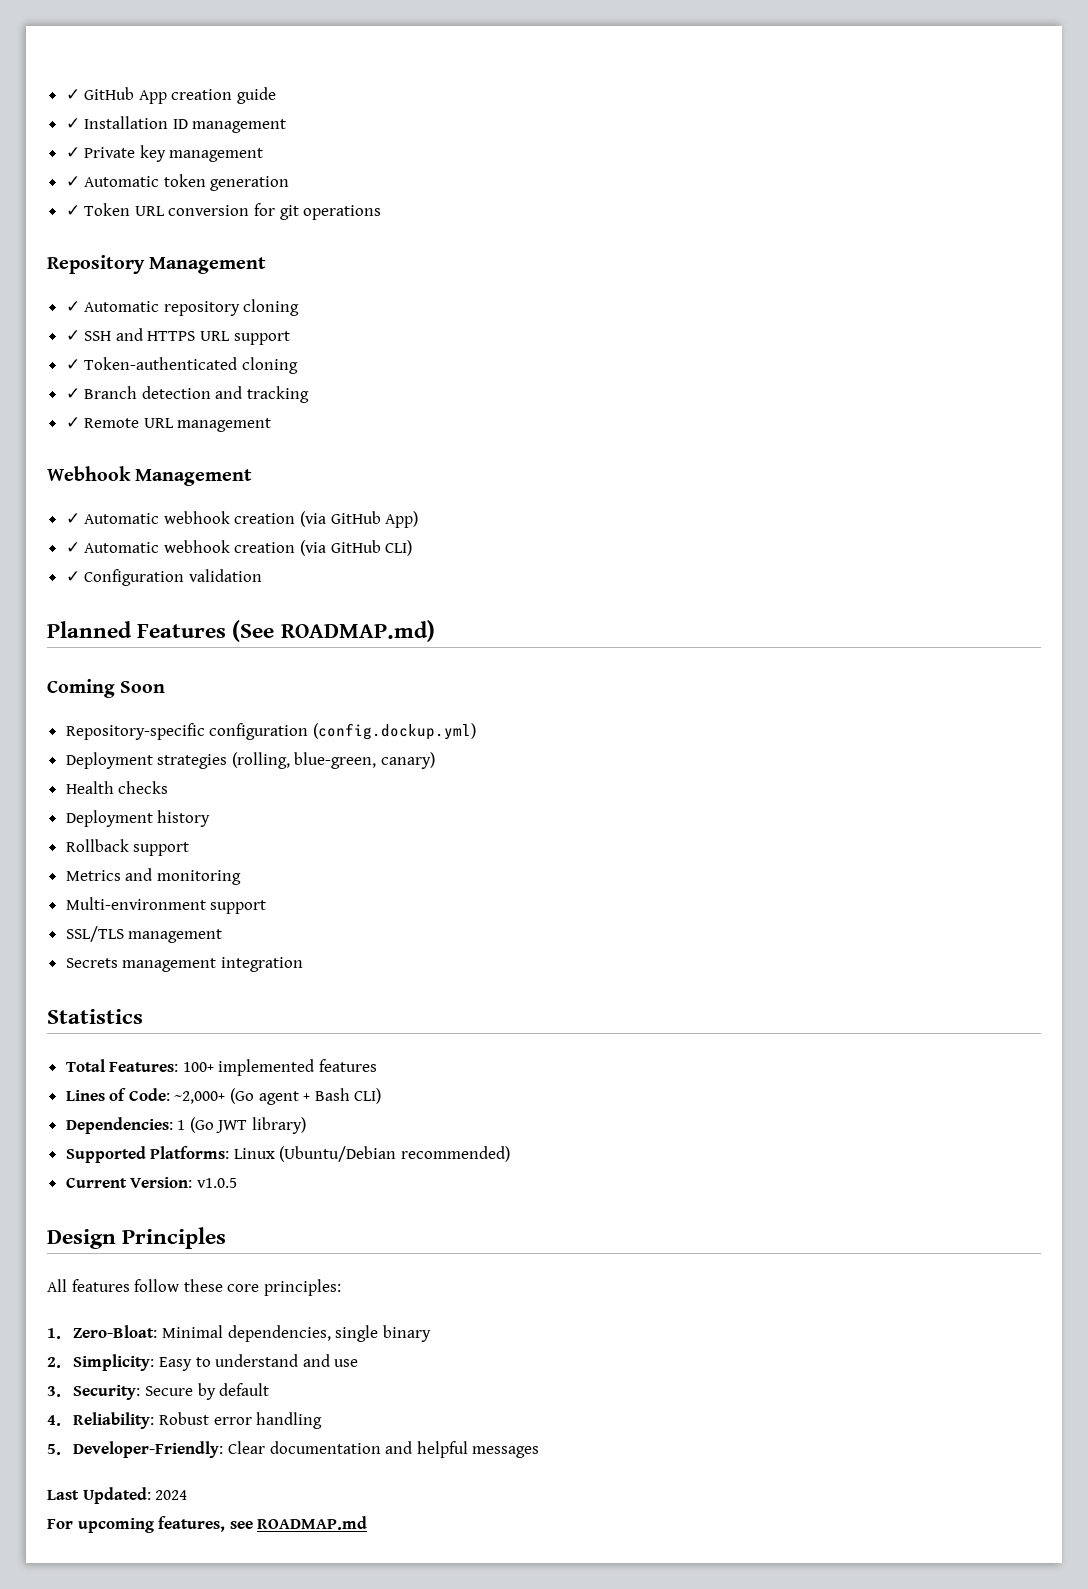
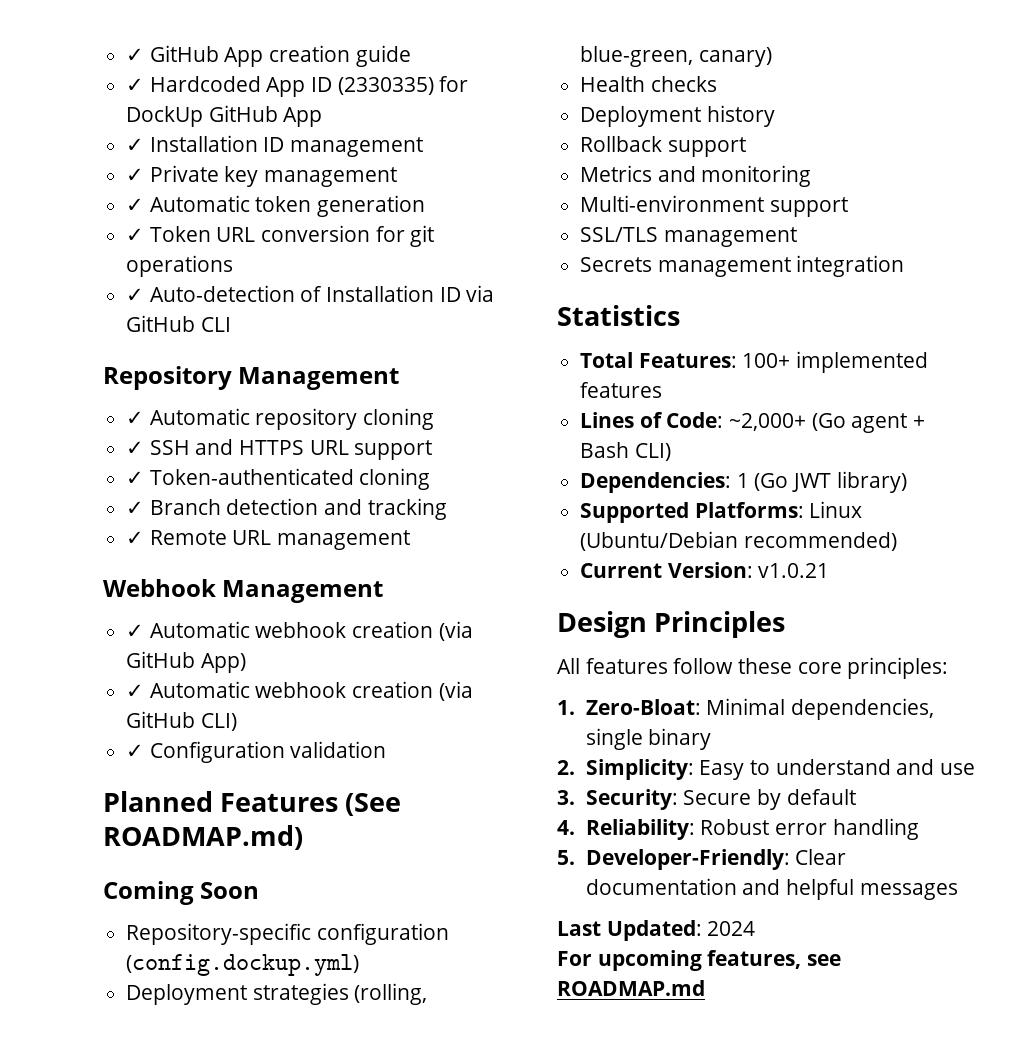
(277, 95) none -> [126,76,469,97] [126,105,323,127] // ✓ Hardcoded App ID (2330335) for DockUp GitHub App
(382, 212) none -> [126,285,495,302] [126,315,231,332] // ✓ Auto-detection of Installation ID via GitHub CLI
[196,1178,237,1188] v1.0.5 -> [758,563,830,578] v1.0.21

